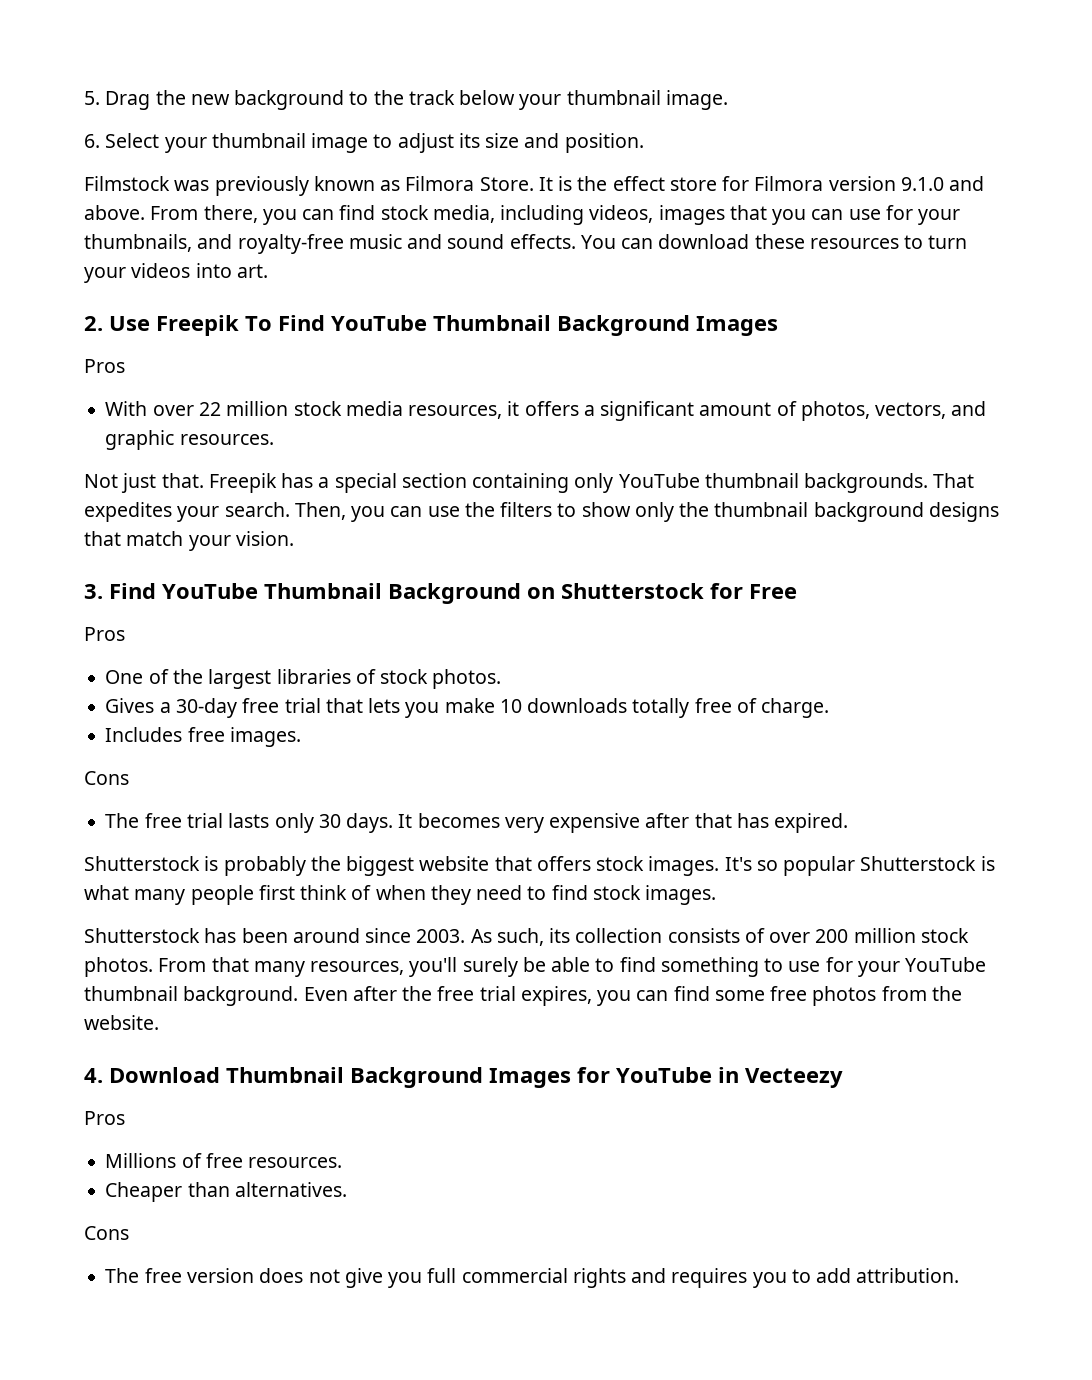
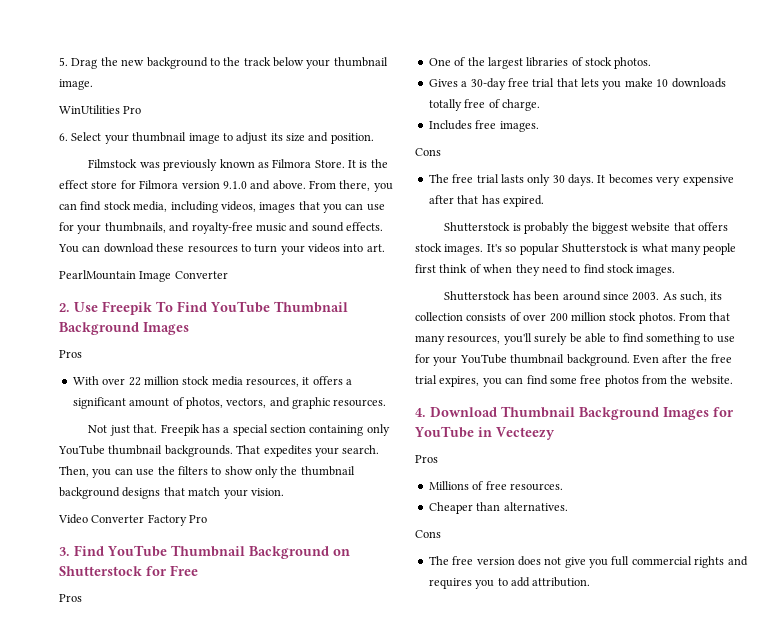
(728, 100) none -> [59,105,142,114] // WinUtilities Pro
(268, 271) none -> [59,270,228,282] // PearlMountain Image Converter
(294, 538) none -> [58,514,208,526] // Video Converter Factory Pro

